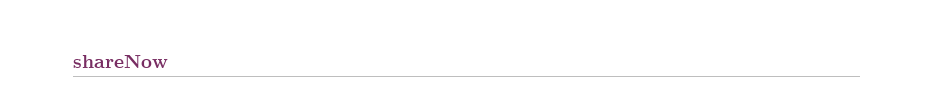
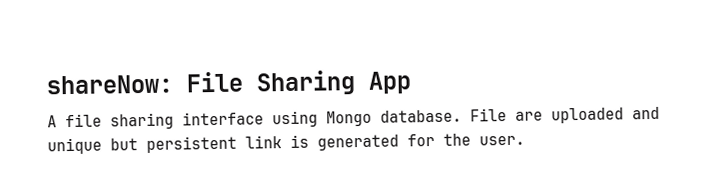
[73,55,168,68] shareNow -> [46,70,411,96] [47,106,660,130] [47,133,525,155] shareNow: File Sharing App // A file sharing interface using Mongo database. File are uploaded and unique but persistent link is generated for the user.

